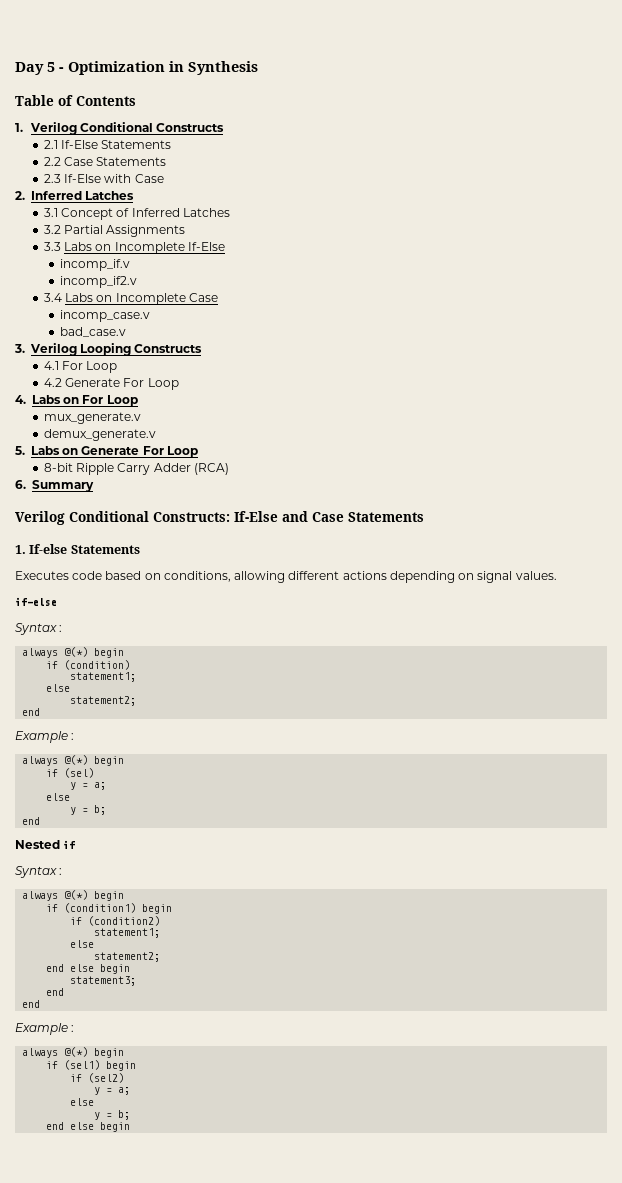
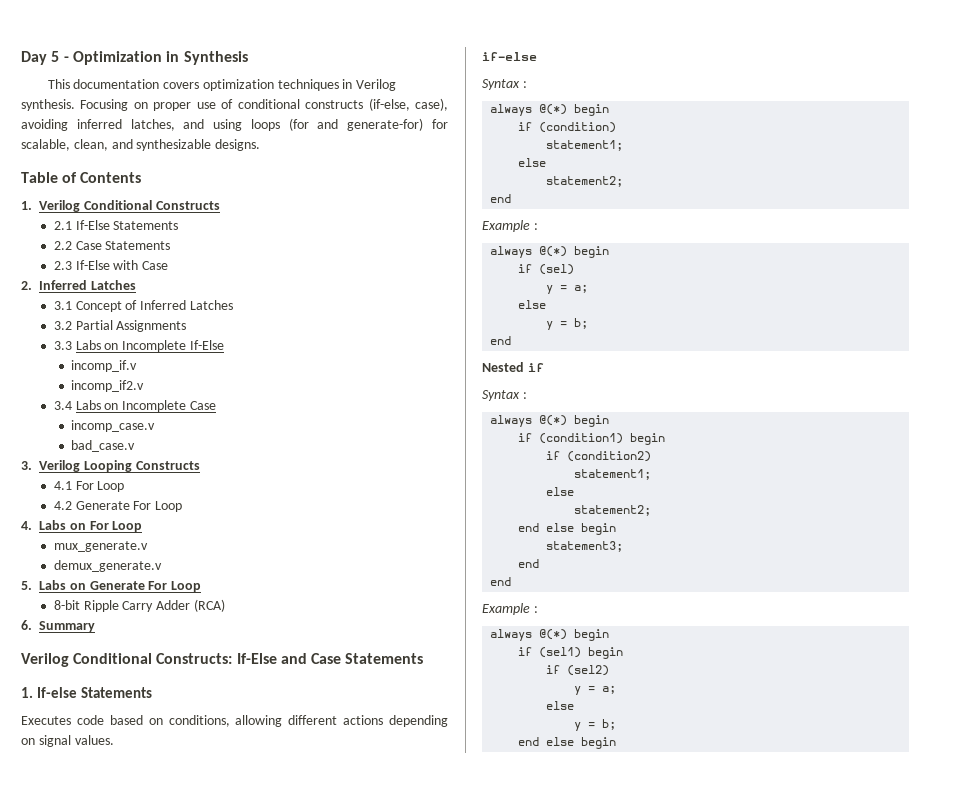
(258, 68) none -> [47,79,397,91] [21,98,449,111] [21,118,448,131] [21,139,261,151] // This documentation covers optimization techniques in Verilog synthesis. Focusing on proper use of conditional constructs (if-else, case), avoiding inferred latches, and using loops (for and generate-for) for scalable, clean, and synthesizable designs.

